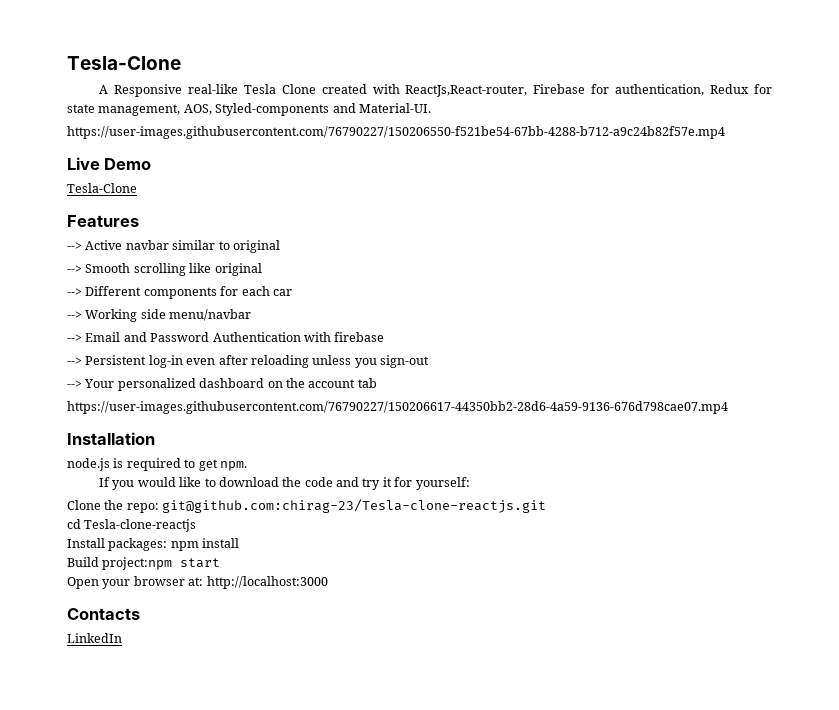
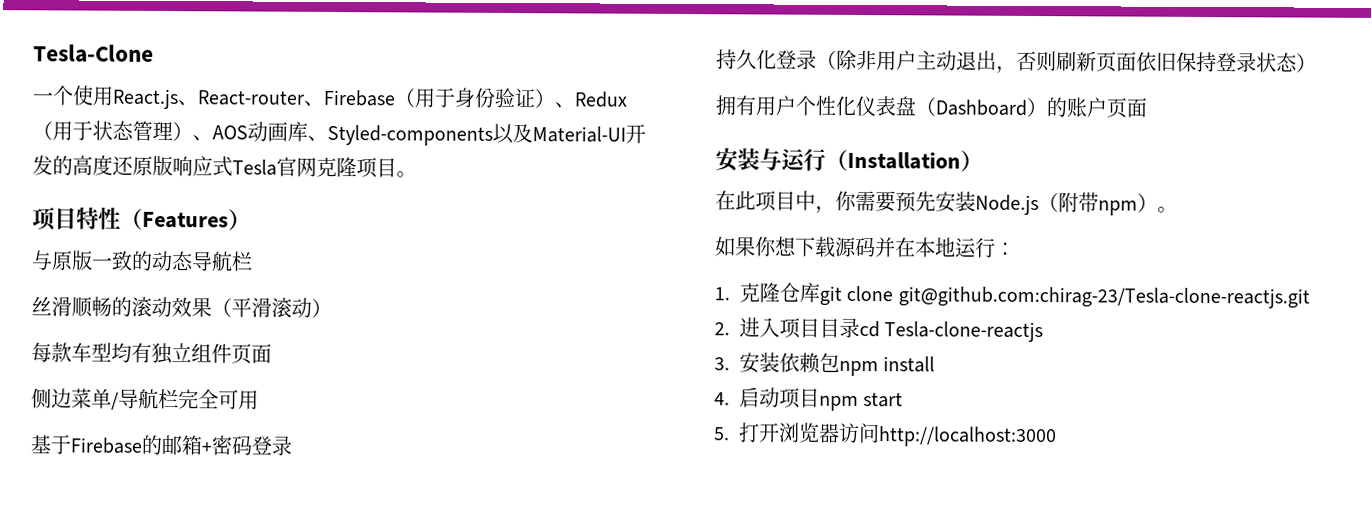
[67,56,181,70] [99,84,772,97] [67,103,431,116] [67,126,725,139] [67,157,152,170] [67,183,137,193] [67,215,139,227] [67,240,280,253] [67,263,262,276] [67,286,292,299] [67,309,252,322] [67,332,385,342] [67,355,429,368] [67,378,377,391] [67,401,728,414] [67,432,155,445] [67,458,247,471] [99,477,470,490] [67,499,547,513] Tesla-Clone // A Responsive real-like Tesla Clone created with ReactJs,React-router, Firebase for authentication, Redux for state management, AOS, Styled-components and Material-UI. // https://user-images.githubusercontent.com/76790227/150206550-f521be54-67bb-4288-b712-a9c24b82f57e.mp4 // Live Demo // Tesla-Clone // Features // --> Active navbar similar to original // --> Smooth scrolling like original // --> Different components for each car // --> Working side menu/navbar // --> Email and Password Authentication with firebase // --> Persistent log-in even after reloading unless you sign-out // --> Your personalized dashboard on the account tab // https://user-images.githubusercontent.com/76790227/150206617-44350bb2-28d6-4a59-9136-676d798cae07.mp4 // Installation // node.js is required to get npm. // If you would like to download the code and try it for yourself: // Clone the repo: git@github.com:chirag-23/Tesla-clone-reactjs.git // -> [33,44,154,63] [32,85,627,110] [32,120,646,146] [32,154,417,179] [32,207,251,231] [31,250,253,272] [31,296,332,318] [31,342,272,365] [31,388,259,410] [30,434,293,456] [716,49,1317,74] [715,95,1147,118] [715,147,983,172] [715,190,1178,216] [715,236,1016,258] [714,282,1310,309] [714,317,860,339] Tesla-Clone // 一个使用React.js、React-router、Firebase（用于身份验证）、Redux（用于状态管理）、AOS动画库、Styled-components以及Material-UI开发的高度还原版响应式Tesla官网克隆项目。 // 项目特性（Features） // 与原版一致的动态导航栏 // 丝滑顺畅的滚动效果（平滑滚动） // 每款车型均有独立组件页面 // 侧边菜单/导航栏完全可用 // 基于Firebase的邮箱+密码登录 // 持久化登录（除非用户主动退出，否则刷新页面依旧保持登录状态） // 拥有用户个性化仪表盘（Dashboard）的账户页面 // 安装与运行（Installation） // 在此项目中，你需要预先安装Node.js（附带npm）。 // 如果你想下载源码并在本地运行： // 1.克隆仓库git clone git@github.com:chirag-23/Tesla-clone-reactjs.git // 2.进入项目目录
[67,538,168,551] Install packages: -> [714,352,840,374] 3.安装依赖包
[67,557,221,570] [67,576,204,589] Build project:npm start // Open your browser at: -> [714,387,904,411] [713,422,880,444] 4.启动项目npm start // 5.打开浏览器访问
[67,608,140,620] [67,633,122,643] // Contacts // LinkedIn -> (1057, 437) none

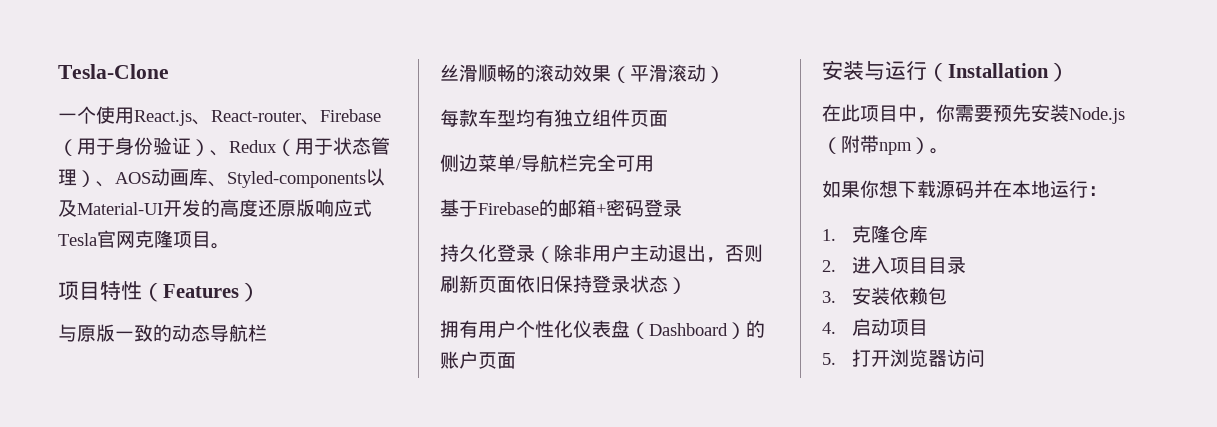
[819,285,1310,309] git clone git@github.com:chirag-23/Tesla-clone-reactjs.git -> (929, 234) none
[859,321,1044,343] cd Tesla-clone-reactjs -> (967, 265) none
[839,356,936,377] npm install -> (948, 296) none
[819,392,904,411] npm start -> (929, 327) none
[878,426,1057,448] http://localhost:3000 -> (986, 358) none

